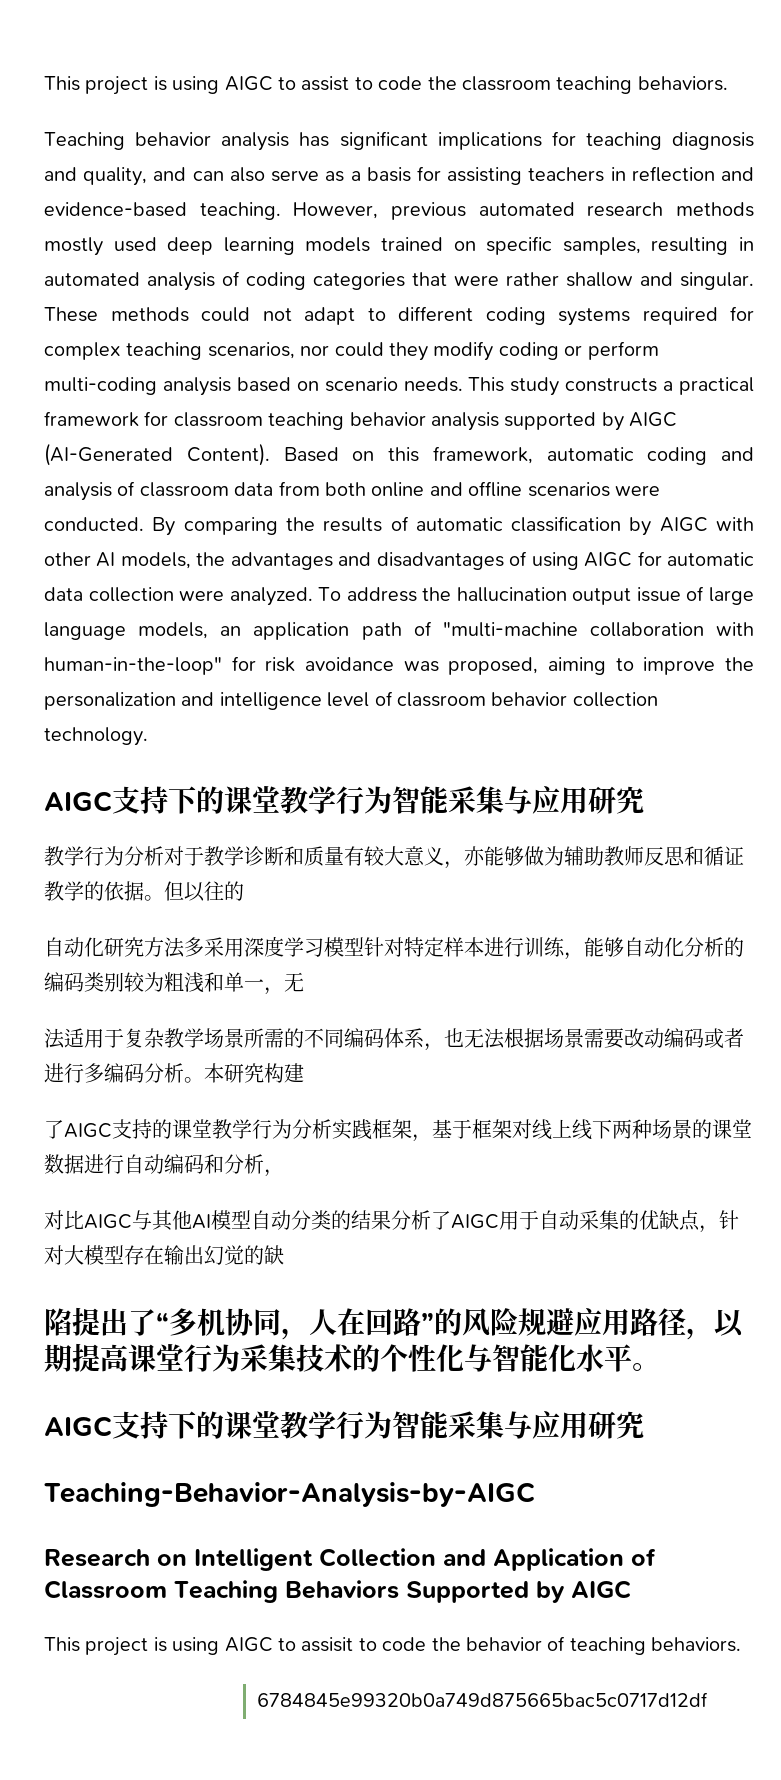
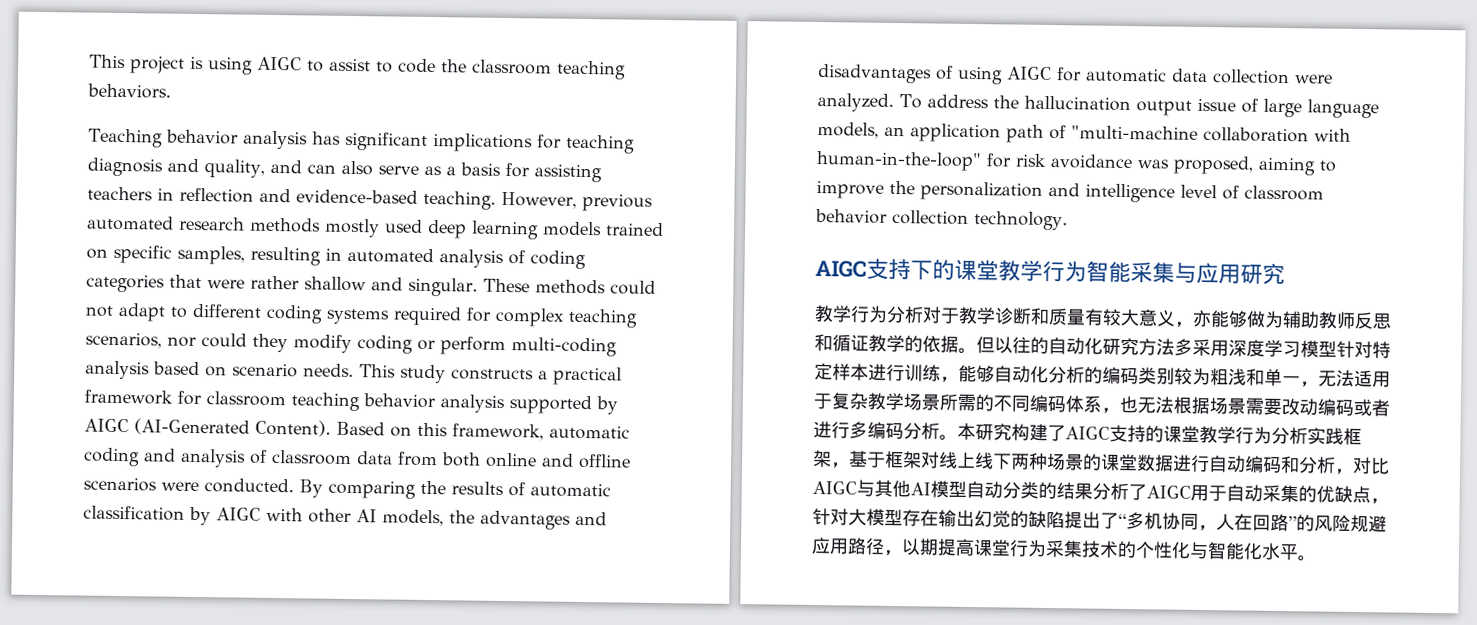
(244, 891) // -> (1049, 345) none
(304, 982) // -> (1337, 378) none
(304, 1073) // -> (1048, 432) none
(284, 1173) // -> (1354, 471) none
(284, 1255) // -> (1047, 519) none
[44,1410,644,1439] [44,1482,535,1507] [44,1548,656,1571] [44,1580,631,1603] [44,1636,742,1656] [257,1692,708,1707] // AIGC支持下的课堂教学行为智能采集与应用研究 // Teaching-Behavior-Analysis-by-AIGC // Research on Intelligent Collection and Application of Classroom Teaching Behaviors Supported by AIGC // This project is using AIGC to assisit to code the behavior of teaching behaviors. // 6784845e99320b0a749d875665bac5c0717d12df -> (1316, 558) none

